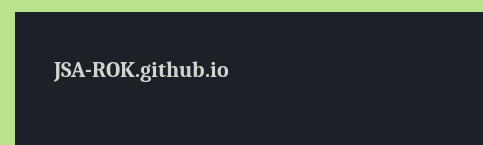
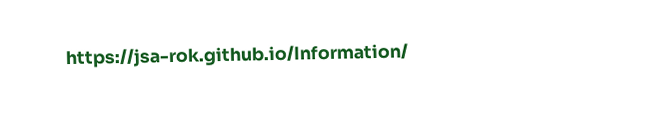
[53,61,229,82] JSA-ROK.github.io -> [65,43,409,69] https://jsa-rok.github.io/Information/

